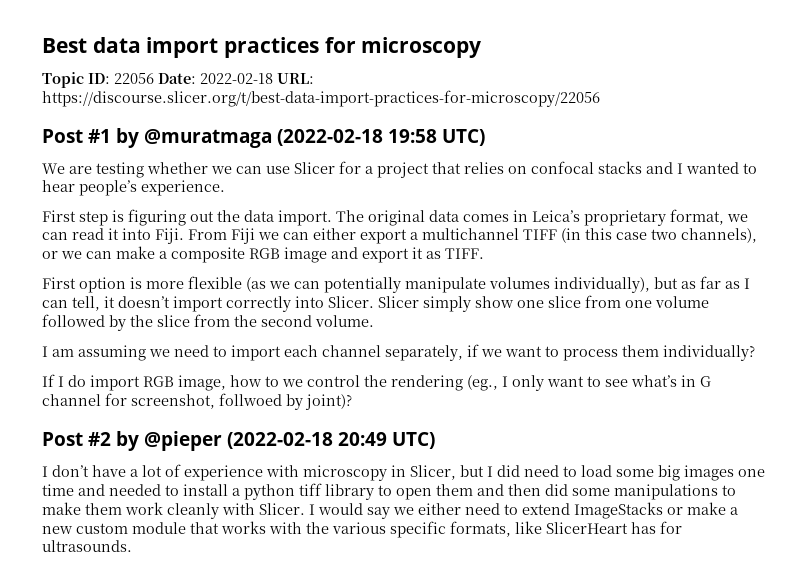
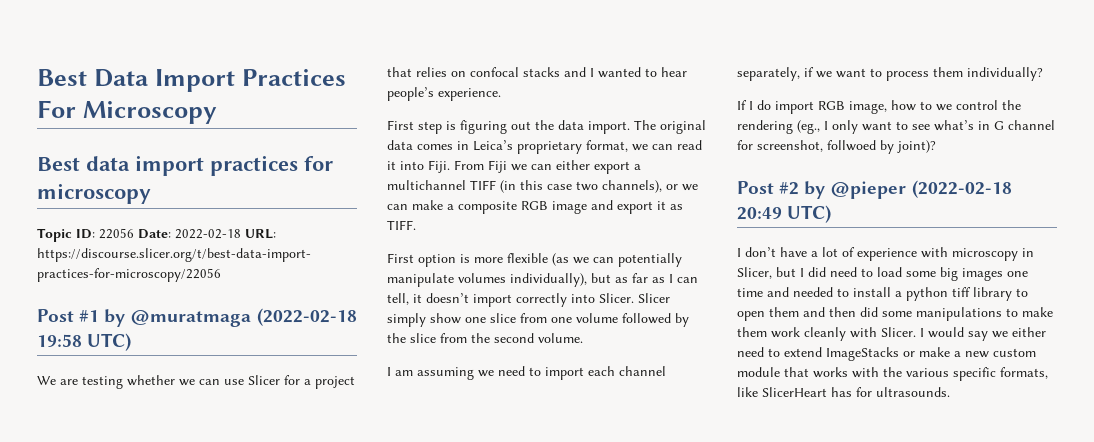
[42,38,87,53] Best -> [37,69,346,92] [37,100,217,124] [37,157,80,171] Best Data Import Practices For Microscopy // Best

